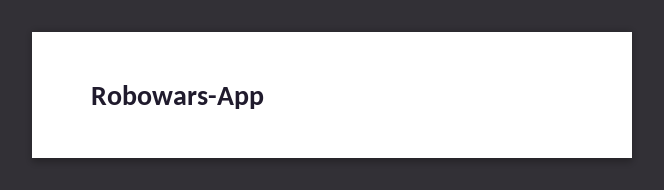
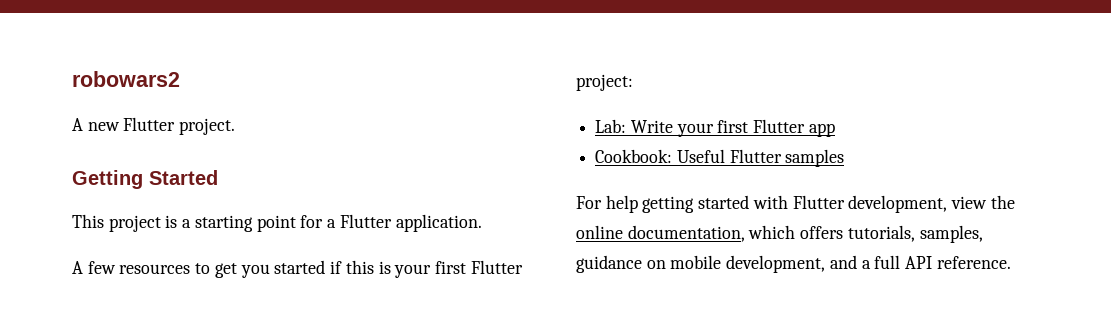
[91,85,264,109] Robowars-App -> [72,71,180,87] [72,117,236,135] [72,170,218,189] [72,214,482,232] [72,260,523,278] [576,74,633,91] [595,119,835,137] [595,149,845,167] [576,195,1015,213] [576,225,983,243] [576,255,1011,273] robowars2 // A new Flutter project. // Getting Started // This project is a starting point for a Flutter application. // A few resources to get you started if this is your first Flutter project: // Lab: Write your first Flutter app // Cookbook: Useful Flutter samples // For help getting started with Flutter development, view the online documentation, which offers tutorials, samples, guidance on mobile development, and a full API reference.

